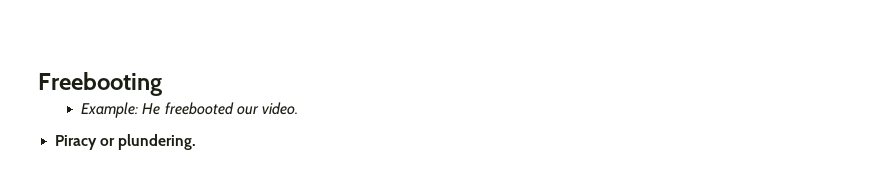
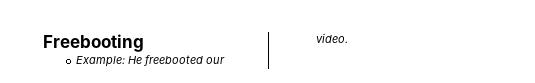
[55,134,197,150] // Piracy or plundering. -> (349, 38) none

